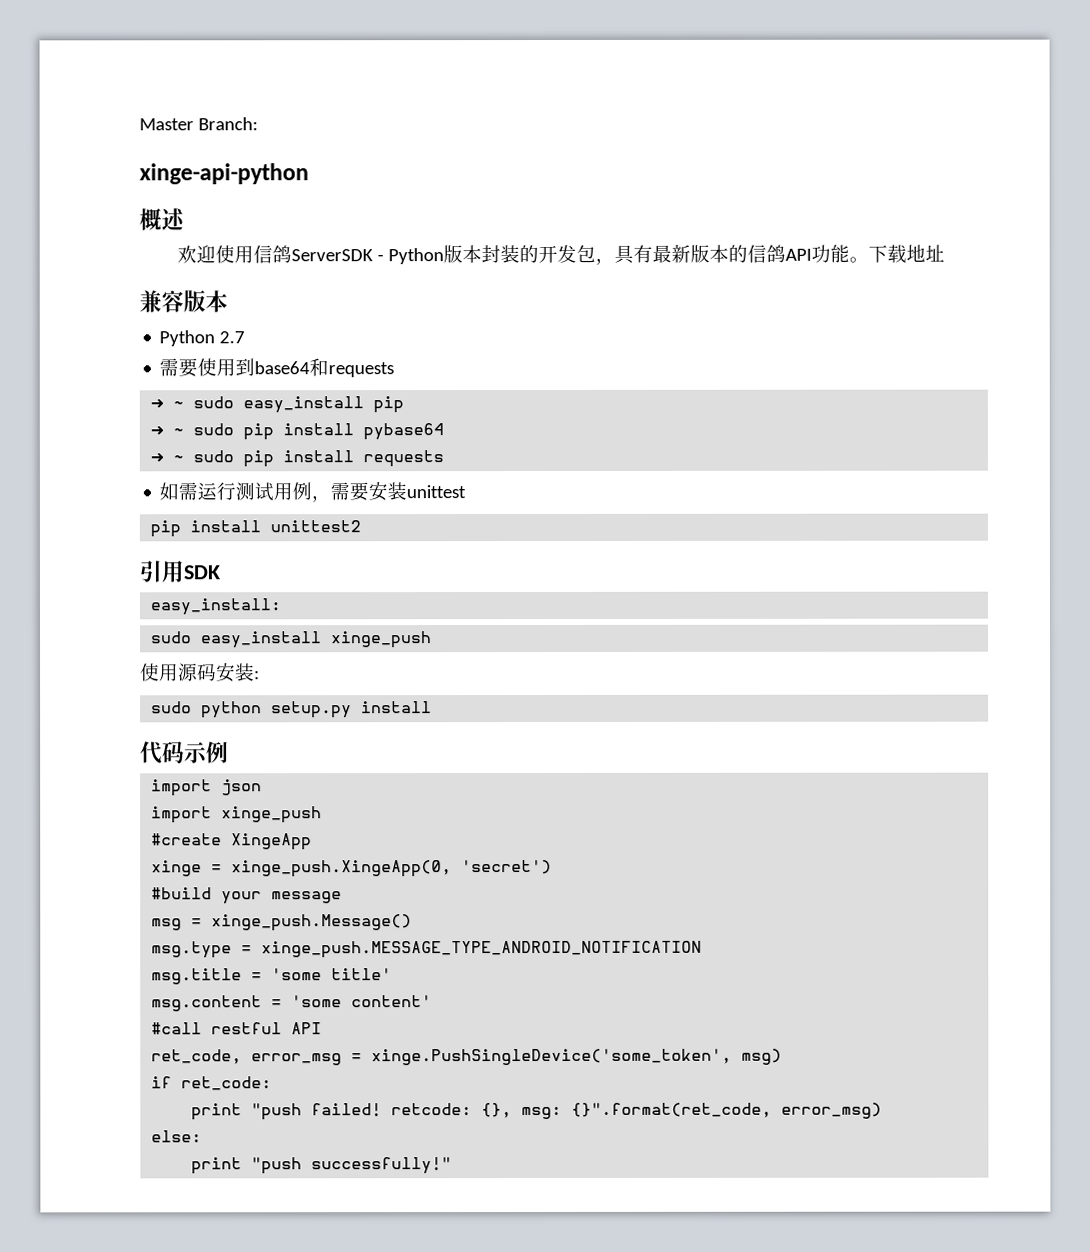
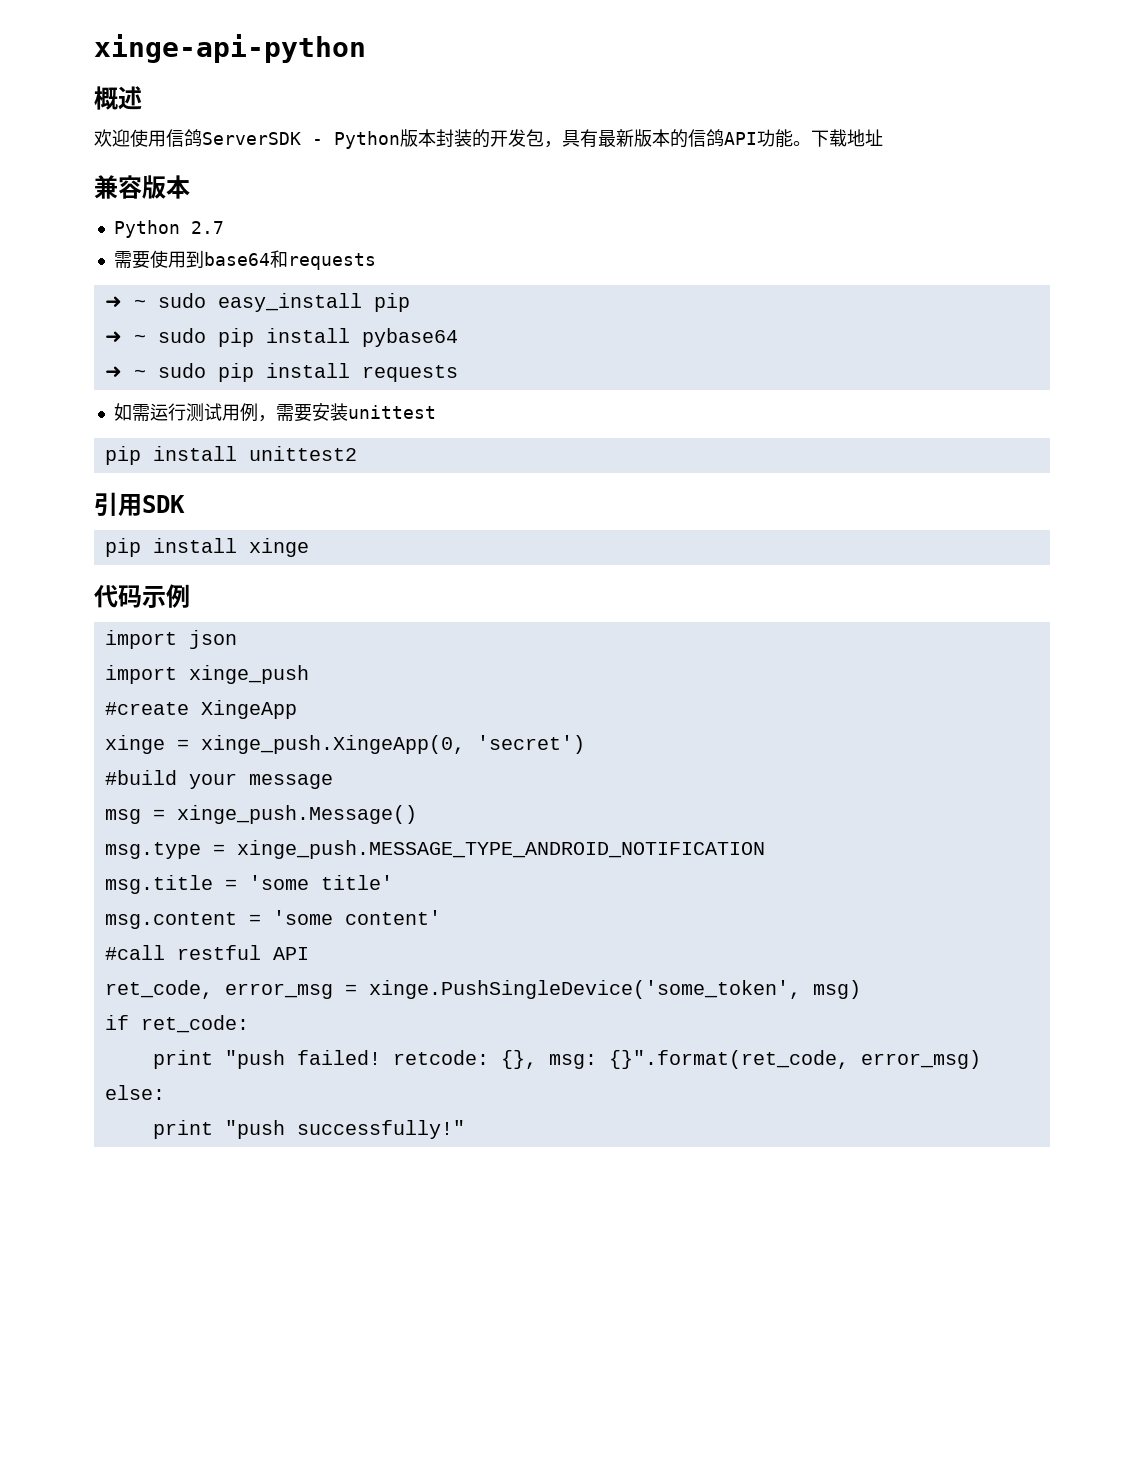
[139,117,258,131] Master Branch: // -> (94, 48) none
[150,598,282,616] [151,631,433,649] [140,662,260,683] [151,701,433,719] easy_install: // sudo easy_install xinge_push // 使用源码安装: // sudo python setup.py install -> [104,538,309,557] pip install xinge

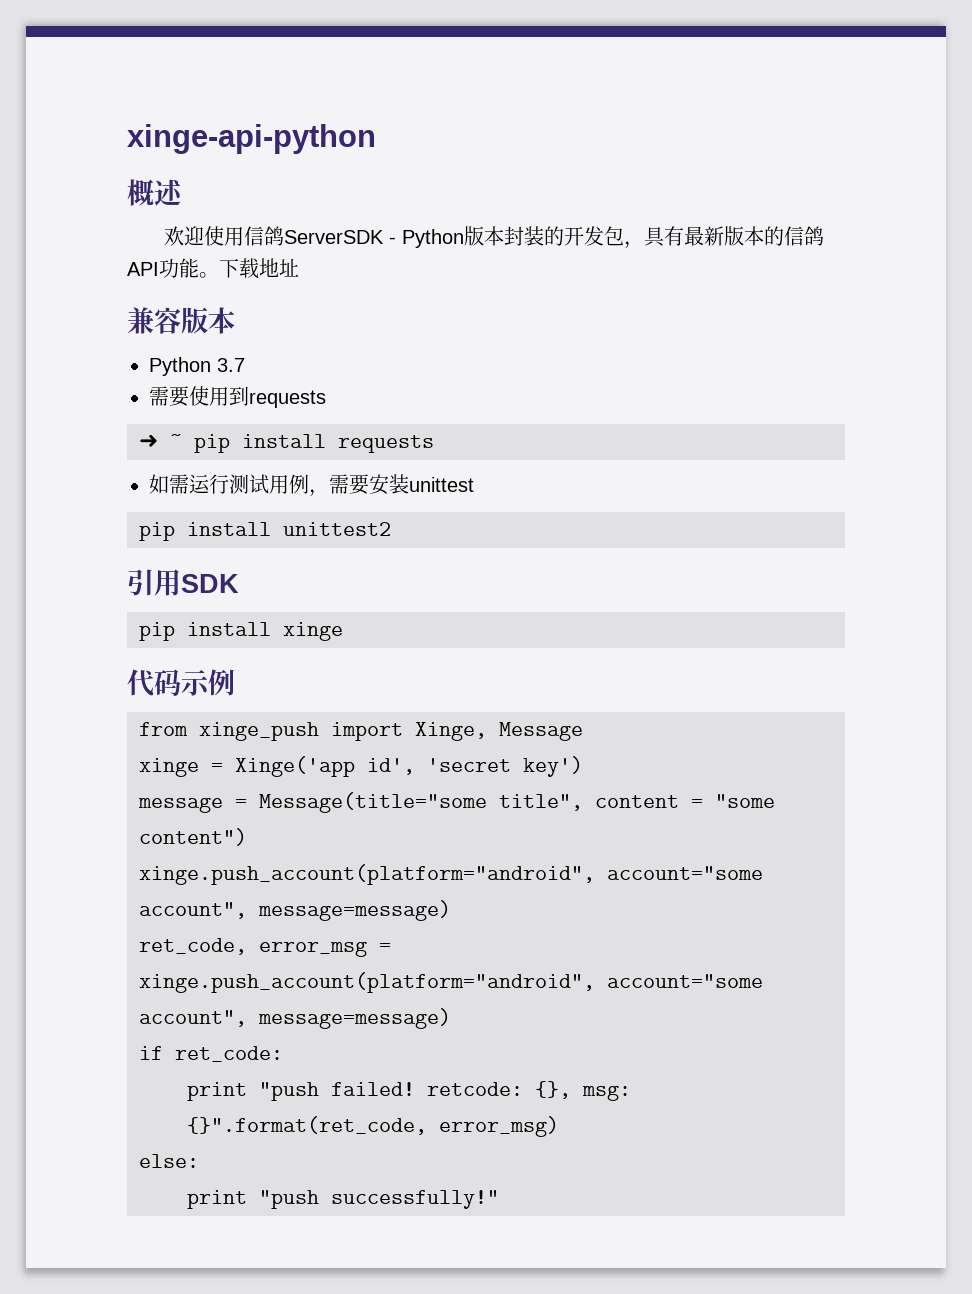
[190,221,224,234] 2.7 -> [217,358,245,372] 3.7
[203,250,288,268] base64和 -> (249, 396) none
[157,293,410,312] [104,328,458,347] [104,363,206,378] sudo easy_install pip // ➜ ~ sudo pip install pybase64 // ➜ ~ sudo -> (182, 441) none
[104,630,237,649] [104,665,309,684] [104,700,297,719] [104,735,585,754] [104,770,333,789] [104,805,417,824] [104,840,765,859] [104,875,393,894] [104,910,441,929] [104,945,309,960] import json // import xinge_push // #create XingeApp // xinge = xinge_push.XingeApp(0, 'secret') // #build your message // msg = xinge_push.Message() // msg.type = xinge_push.MESSAGE_TYPE_ANDROID_NOTIFICATION // msg.title = 'some title' // msg.content = 'some content' // #call restful API -> [139,722,583,741] [139,756,583,777] [138,792,775,813] [139,828,247,846] [139,864,763,885] [139,900,451,921] from xinge_push import Xinge, Message // xinge = Xinge('app id', 'secret key') // message = Message(title="some title", content = "some content") // xinge.push_account(platform="android", account="some account", message=message)
[368,980,861,999] xinge.PushSingleDevice('some_token', msg) -> [139,972,763,993] [139,1008,451,1029] xinge.push_account(platform="android", account="some account", message=message)

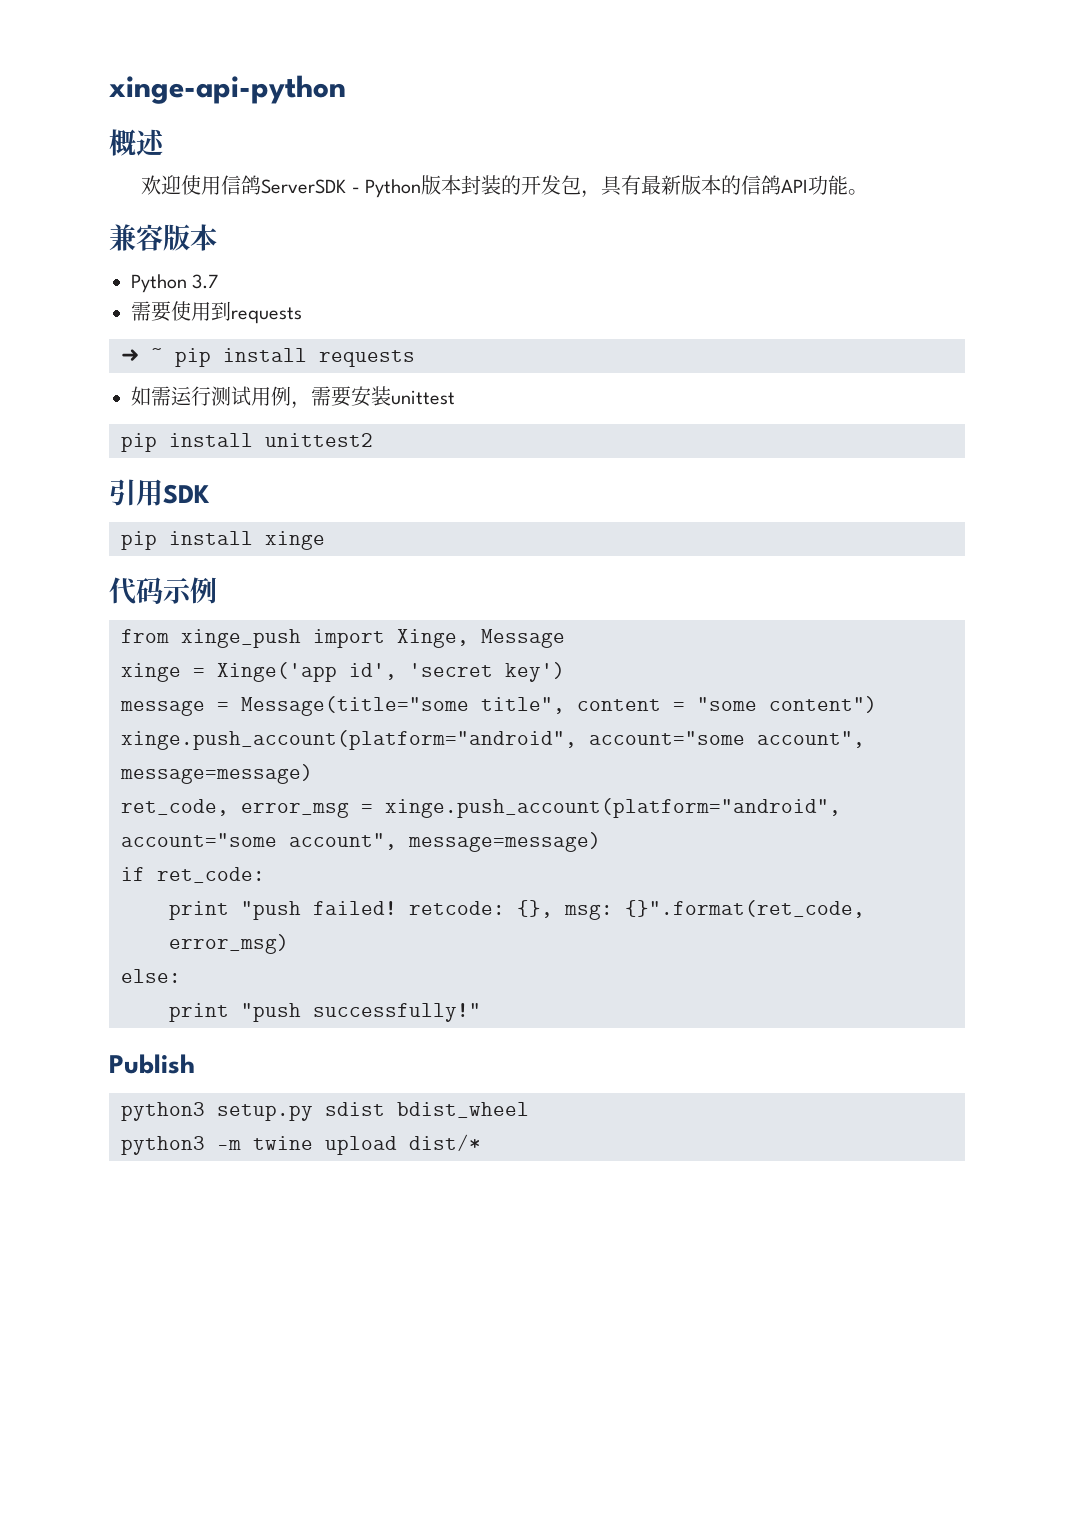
[219,258,299,279] 下载地址 -> (869, 192) none
(499, 1199) none -> [109,1054,195,1074] [121,1102,529,1121] [121,1134,481,1155] // Publish // python3 setup.py sdist bdist_wheel // python3 -m twine upload dist/*

